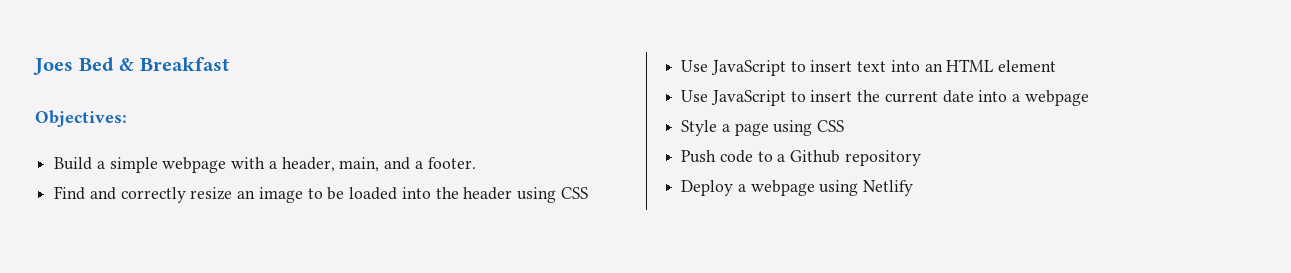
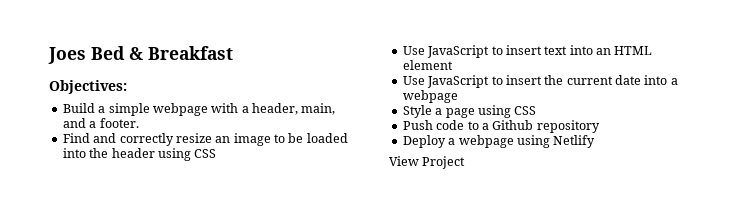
(914, 188) none -> [389,156,466,169] // View Project

